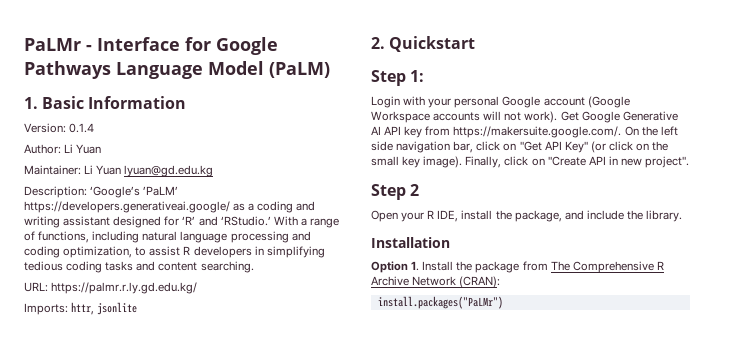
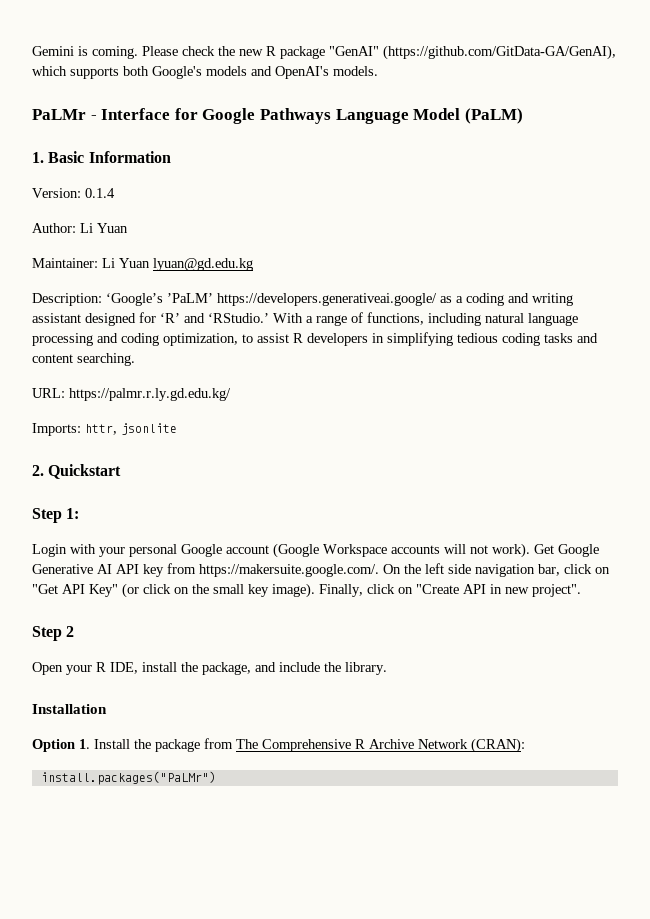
(24, 44) none -> [32,45,616,60] [32,66,378,79] Gemini is coming. Please check the new R package "GenAI" (https://github.com/GitData-GA/GenAI), which supports both Google's models and OpenAI's models. //

